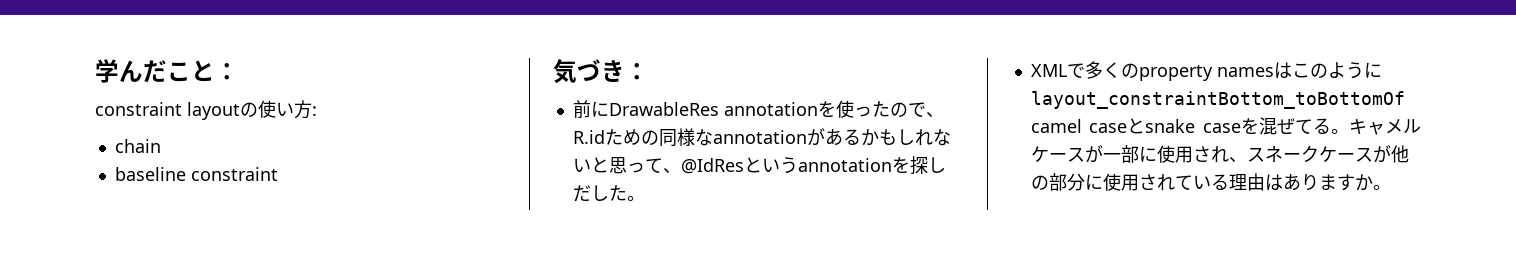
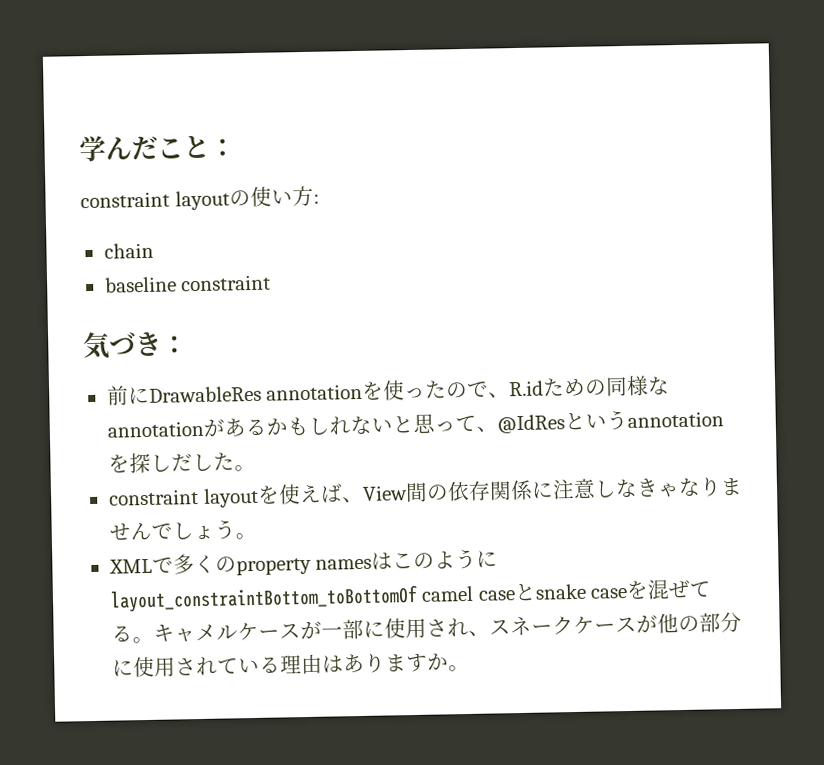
(645, 198) none -> [107,477,743,508] [108,519,257,541] // constraint layoutを使えば、View間の依存関係に注意しなきゃなりませんでしょう。

